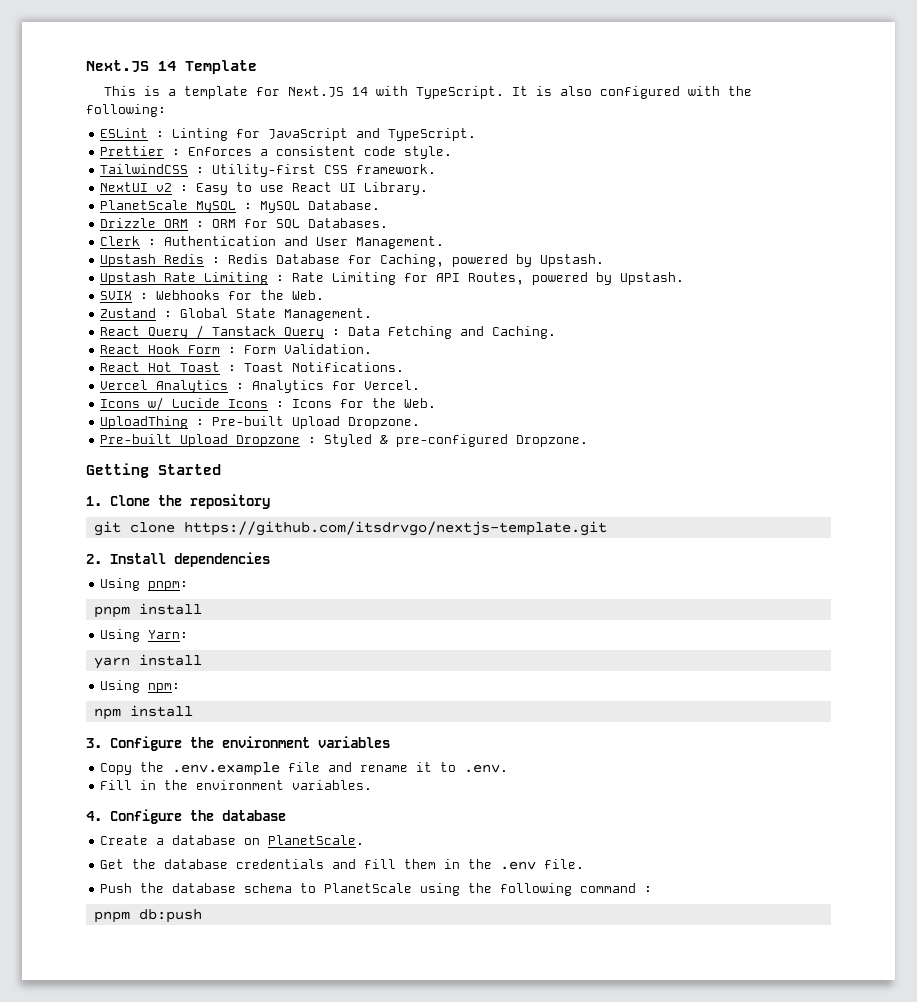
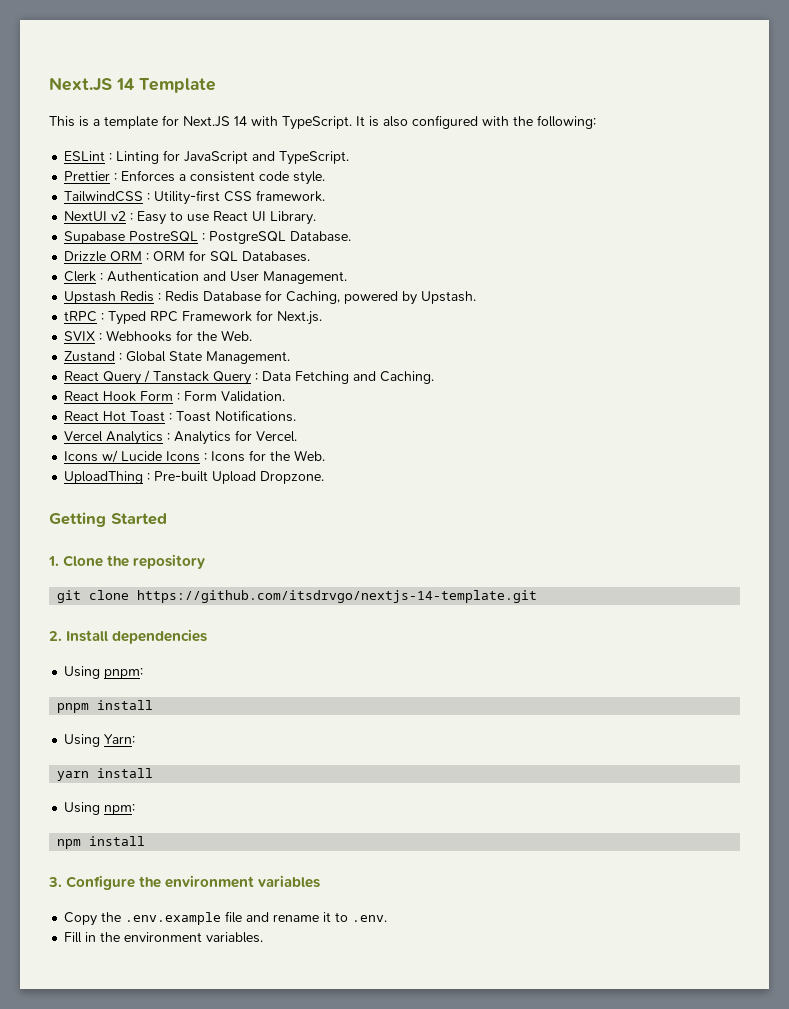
[100,200,301,213] PlanetScale MySQL : MySQL -> [64,231,287,244] Supabase PostreSQL : PostgreSQL
[100,272,685,285] Upstash Rate Limiting : Rate Limiting for API Routes, powered by Upstash. -> [64,310,323,325] tRPC : Typed RPC Framework for Next.js.
[100,434,589,447] // Pre-built Upload Dropzone : Styled & pre-configured Dropzone. -> (325, 477) none
[183,521,607,536] https://github.com/itsdrvgo/nextjs-template.git -> [137,590,538,603] https://github.com/itsdrvgo/nextjs-14-template.git
[86,809,286,824] [100,835,365,845] [100,859,585,870] [100,883,653,896] [93,909,202,923] // 4. Configure the database // Create a database on PlanetScale. // Get the database credentials and fill them in the .env file. // Push the database schema to PlanetScale using the following command : // pnpm db:push -> (264, 937) none

